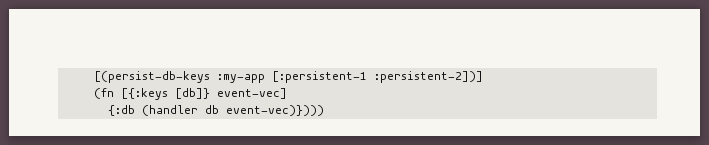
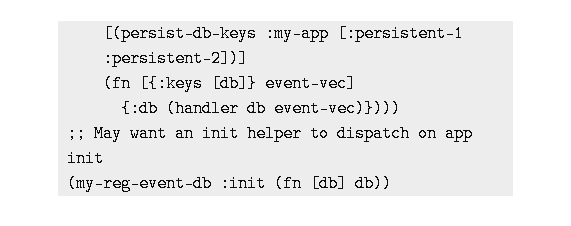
(324, 110) none -> [67,125,474,142] [67,150,105,167] [67,175,393,192] // ;; May want an init helper to dispatch on app init // (my-reg-event-db :init (fn [db] db))

